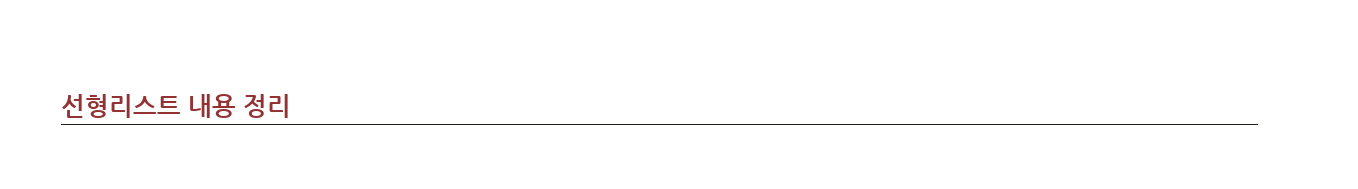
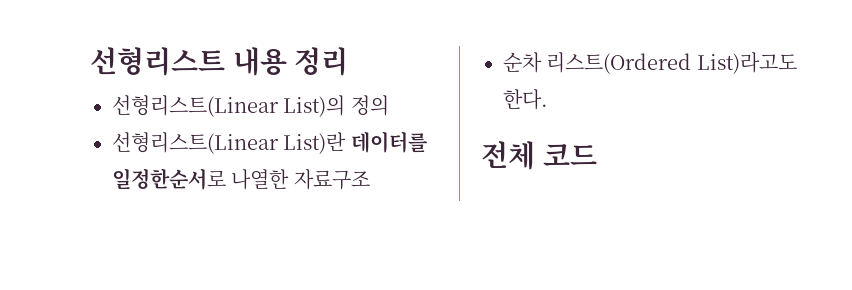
(291, 106) none -> [112,95,389,117] [112,131,427,154] [112,168,370,190] [503,52,797,74] [503,89,548,110] [481,141,597,170] // 선형리스트(Linear List)의 정의 // 선형리스트(Linear List)란 데이터를 일정한순서로 나열한 자료구조 // 순차 리스트(Ordered List)라고도 한다. // 전체 코드

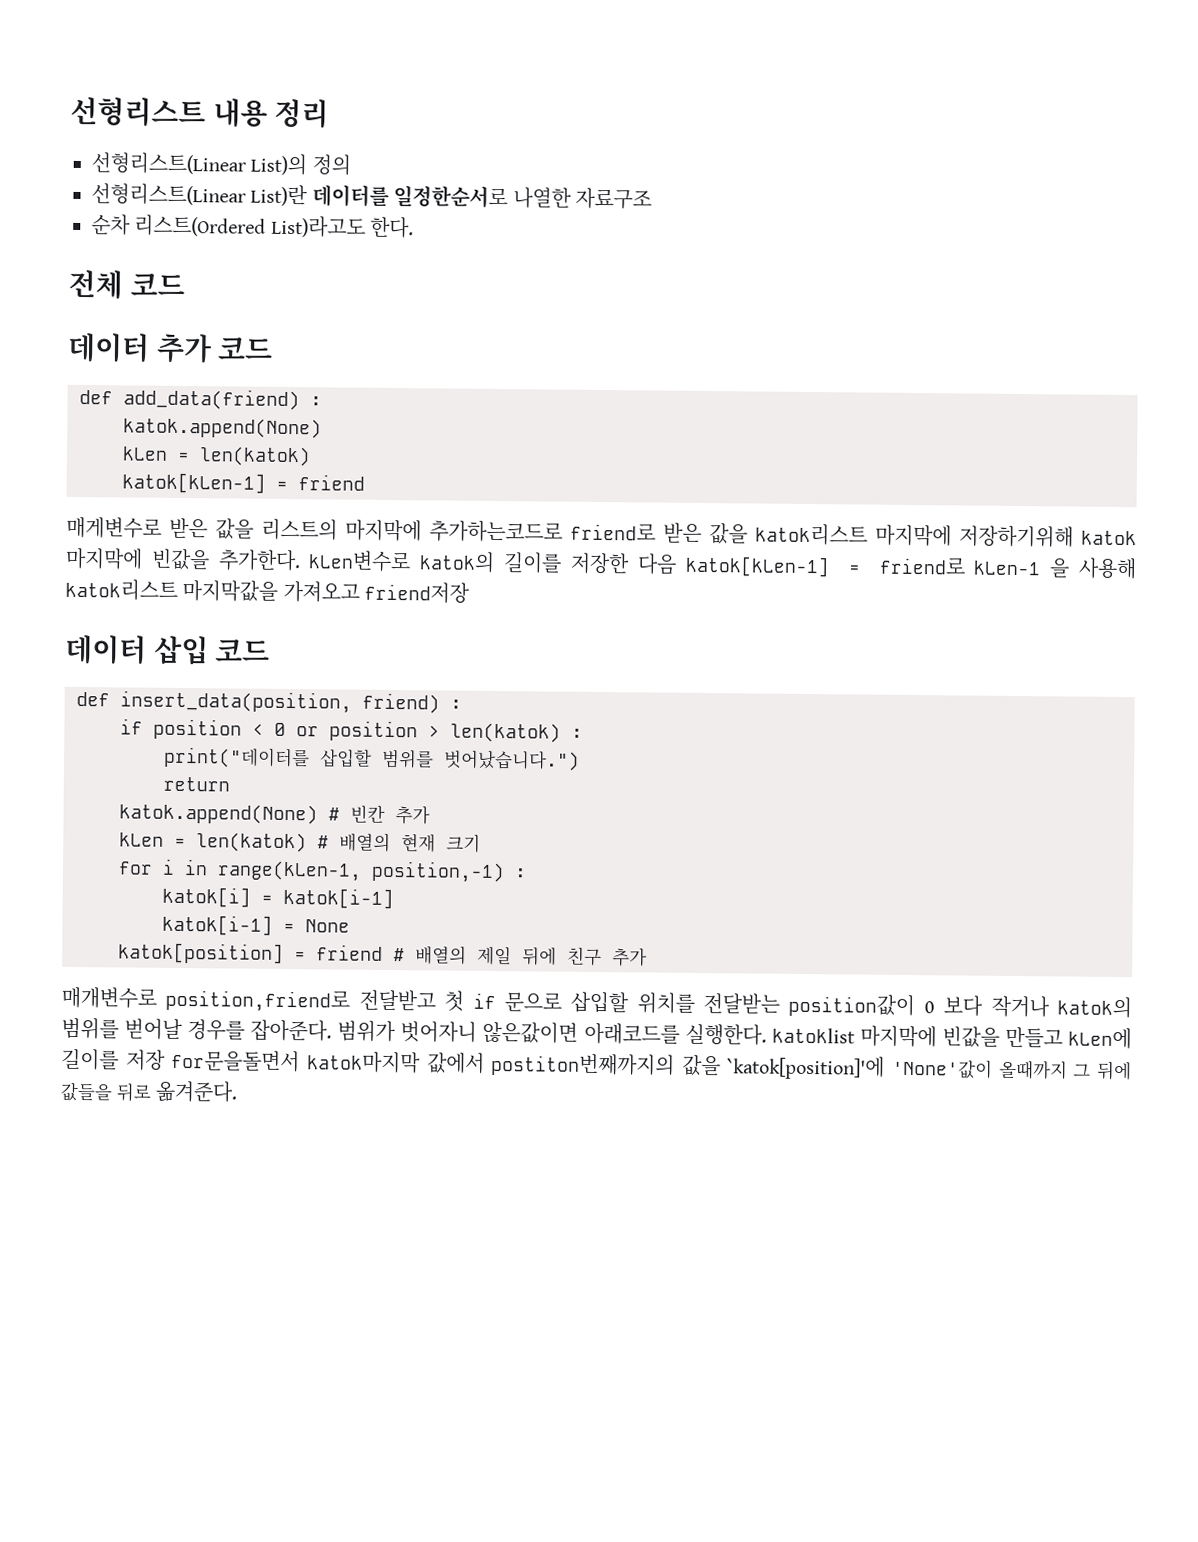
(597, 155) none -> [67,332,274,364] [79,388,322,411] [123,417,322,439] [122,446,311,467] [122,472,365,494] [66,516,1137,548] [65,547,1138,580] [65,578,471,604] [65,634,271,666] [76,690,462,714] [120,718,583,743] [164,746,580,771] [163,776,230,792] [119,803,430,825] [119,832,481,853] [118,858,527,884] [162,886,394,910] [162,914,350,936] [118,942,647,967] [61,986,1132,1019] [61,1017,1132,1050] [61,1048,1132,1081] [60,1080,239,1103] // 데이터 추가 코드 // def add_data(friend) : // katok.append(None) // kLen = len(katok) // katok[kLen-1] = friend // 매게변수로 받은 값을 리스트의 마지막에 추가하는코드로 friend로 받은 값을 katok리스트 마지막에 저장하기위해 katok 마지막에 빈값을 추가한다. kLen변수로 katok의 길이를 저장한 다음 katok[kLen-1] = friend로 kLen-1 을 사용해 katok리스트 마지막값을 가져오고 friend저장 // 데이터 삽입 코드 // def insert_data(position, friend) : // if position < 0 or position > len(katok) : // print("데이터를 삽입할 범위를 벗어났습니다.") // return // katok.append(None) # 빈칸 추가 // kLen = len(katok) # 배열의 현재 크기 // for i in range(kLen-1, position,-1) : // katok[i] = katok[i-1] // katok[i-1] = None // katok[position] = friend # 배열의 제일 뒤에 친구 추가 // 매개변수로 position,friend로 전달받고 첫 if 문으로 삽입할 위치를 전달받는 position값이 0 보다 작거나 katok의 범위를 벋어날 경우를 잡아준다. 범위가 벗어자니 않은값이면 아래코드를 실행한다. katoklist 마지막에 빈값을 만들고 kLen에 길이를 저장 for문을돌면서 katok마지막 값에서 postiton번째까지의 값을 `katok[position]'에 'None'값이 올때까지 그 뒤에 값들을 뒤로 옮겨준다.

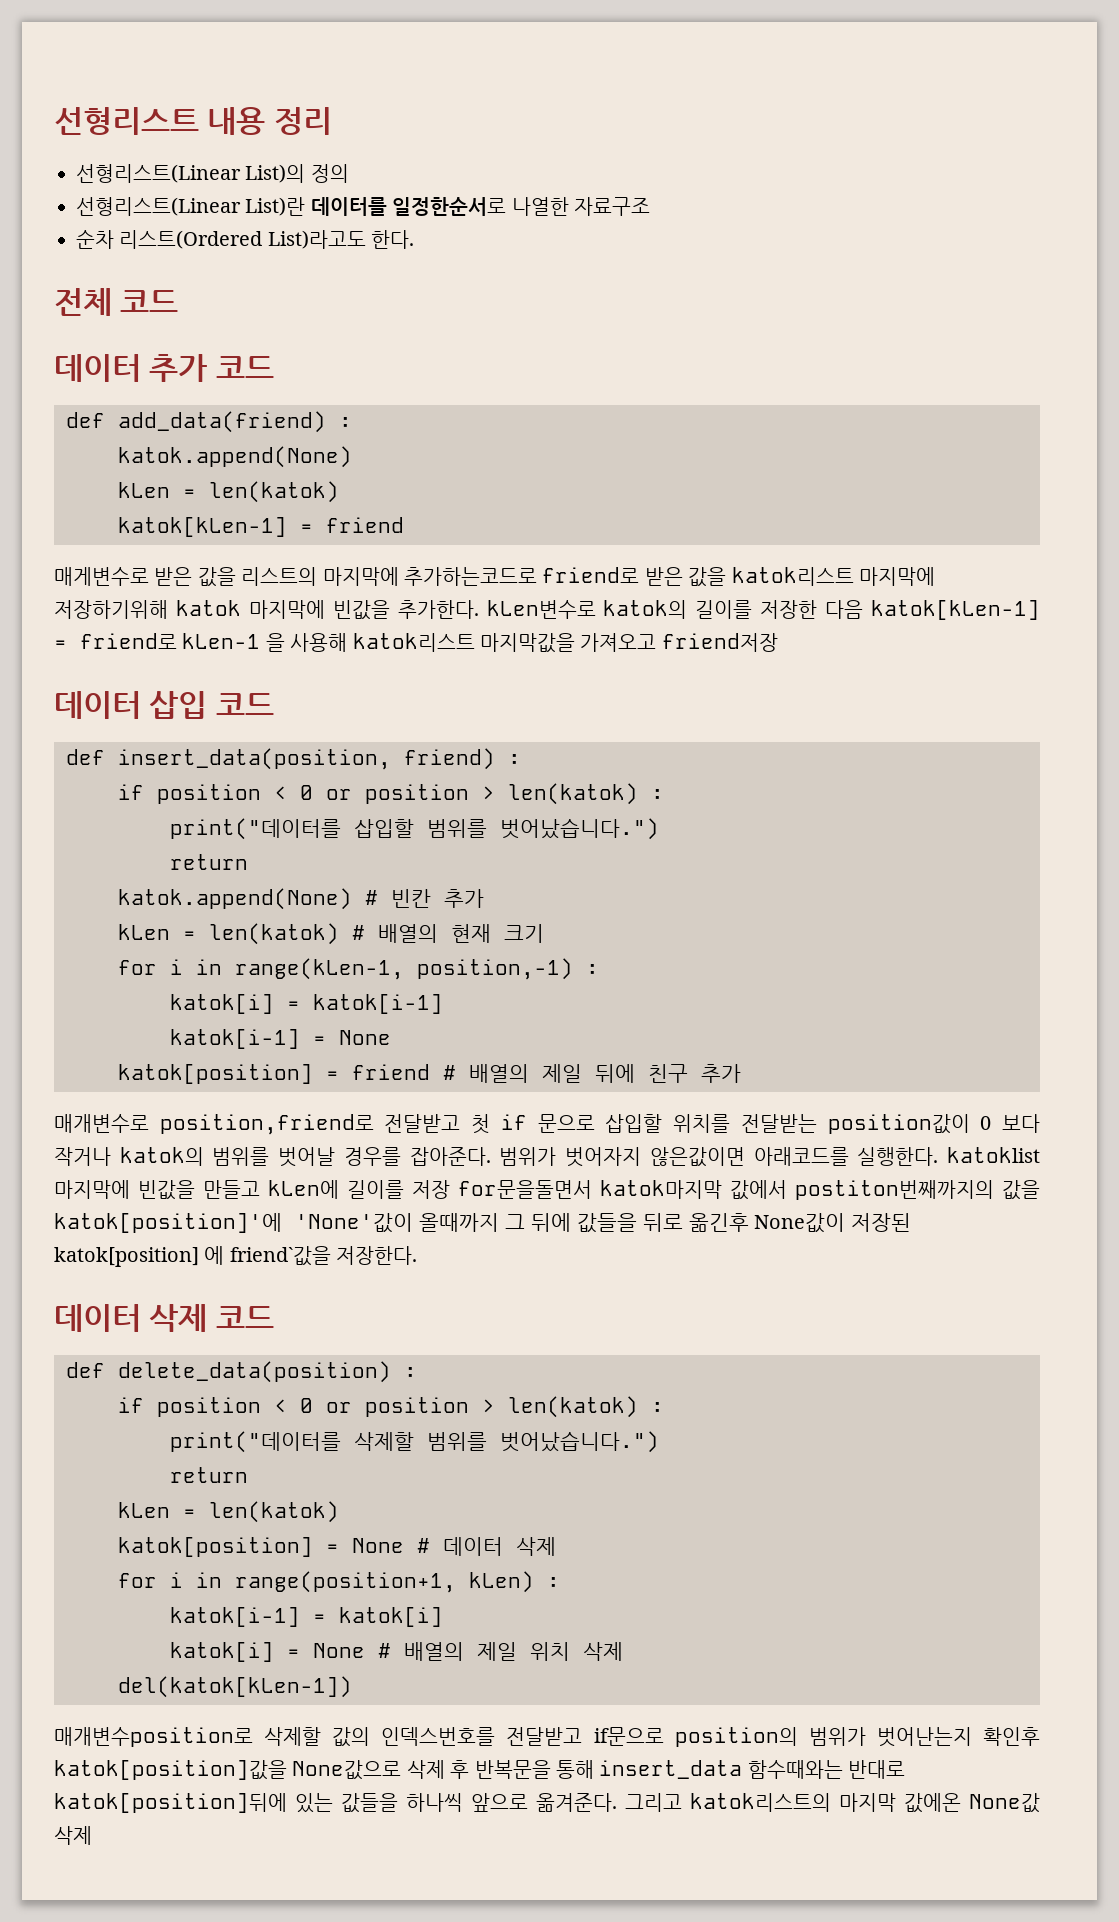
[124,1018,184,1041] 벋어날 -> [278,1147,336,1167] 벗어날
[400,1021,478,1043] 벗어자니 -> [565,1147,642,1167] 벗어자지
[727,1055,886,1080] `katok[position]'에 -> [54,1213,282,1233] katok[position]'에
[155,1080,239,1103] 옮겨준다. -> [689,1213,912,1233] [54,1246,418,1267] [54,1304,274,1332] [66,1361,417,1383] [118,1396,664,1418] [170,1431,659,1453] [170,1467,248,1483] [118,1501,339,1523] [118,1537,556,1557] [118,1571,560,1593] [170,1607,443,1627] [170,1642,623,1662] [118,1676,352,1698] [54,1727,1040,1747] [54,1760,906,1780] [54,1793,1040,1813] [54,1826,92,1845] 옮긴후 None값이 저장된 katok[position] 에 friend`값을 저장한다. // 데이터 삭제 코드 // def delete_data(position) : // if position < 0 or position > len(katok) : // print("데이터를 삭제할 범위를 벗어났습니다.") // return // kLen = len(katok) // katok[position] = None # 데이터 삭제 // for i in range(position+1, kLen) : // katok[i-1] = katok[i] // katok[i] = None # 배열의 제일 위치 삭제 // del(katok[kLen-1]) // 매개변수position로 삭제할 값의 인덱스번호를 전달받고 if문으로 position의 범위가 벗어난는지 확인후 katok[position]값을 None값으로 삭제 후 반복문을 통해 insert_data 함수때와는 반대로 katok[position]뒤에 있는 값들을 하나씩 앞으로 옮겨준다. 그리고 katok리스트의 마지막 값에온 None값 삭제

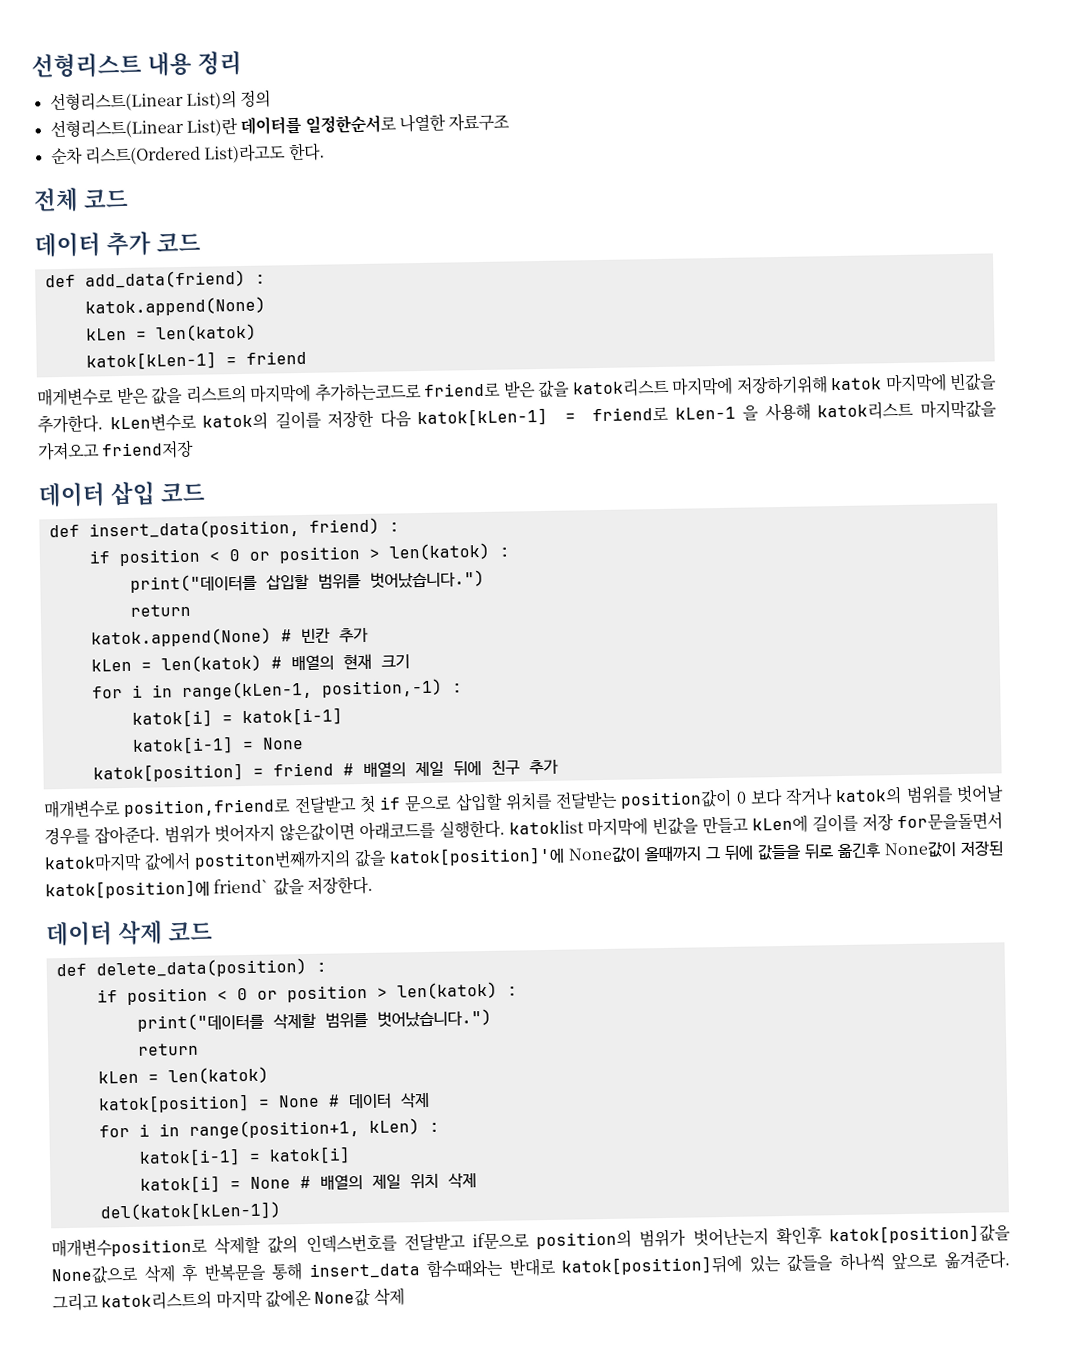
[295,1213,413,1233] 'None'값이 -> [568,846,641,864] None값이
[54,1246,331,1267] katok[position] 에 friend`값을 -> [45,877,305,900] katok[position]에 friend` 값을

